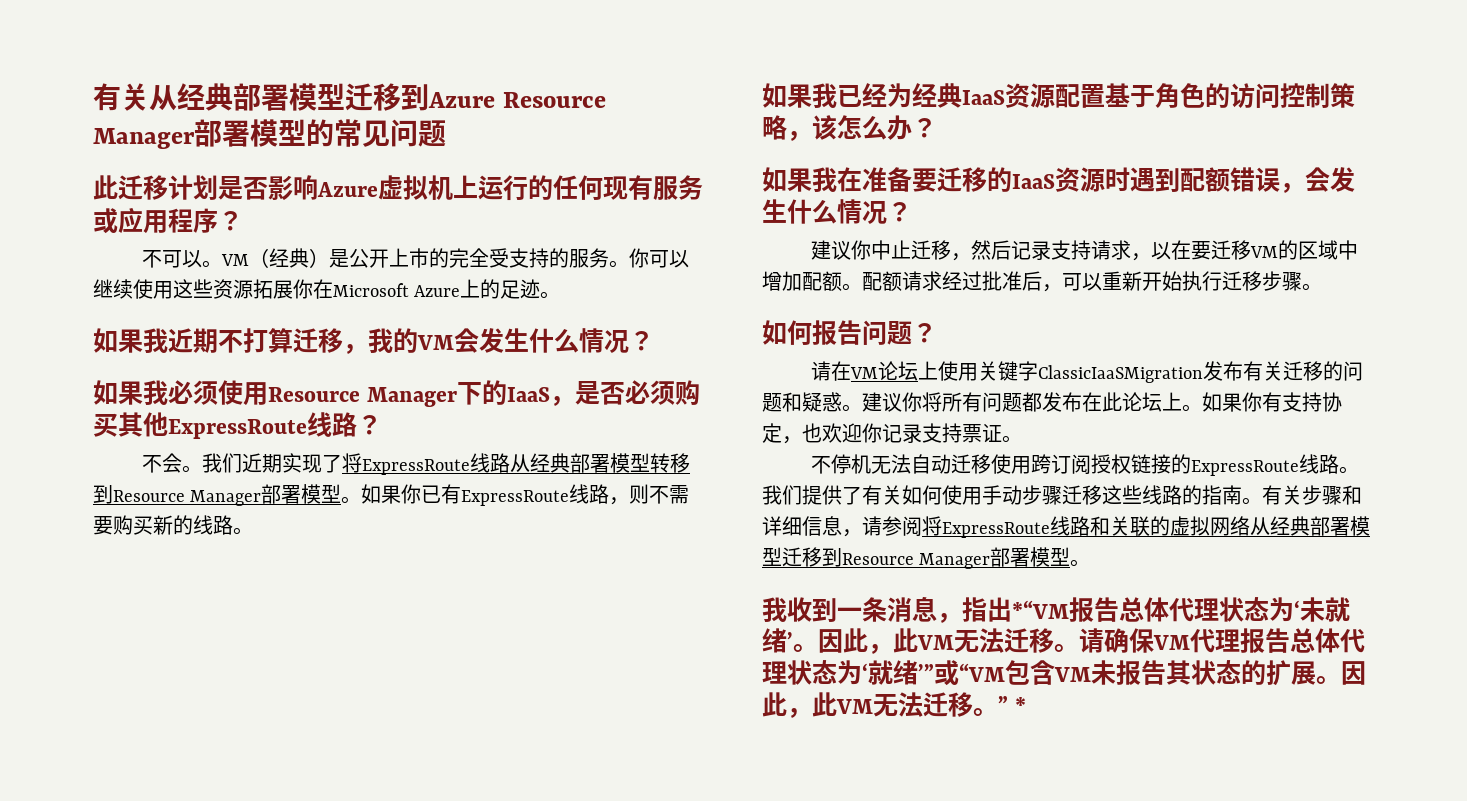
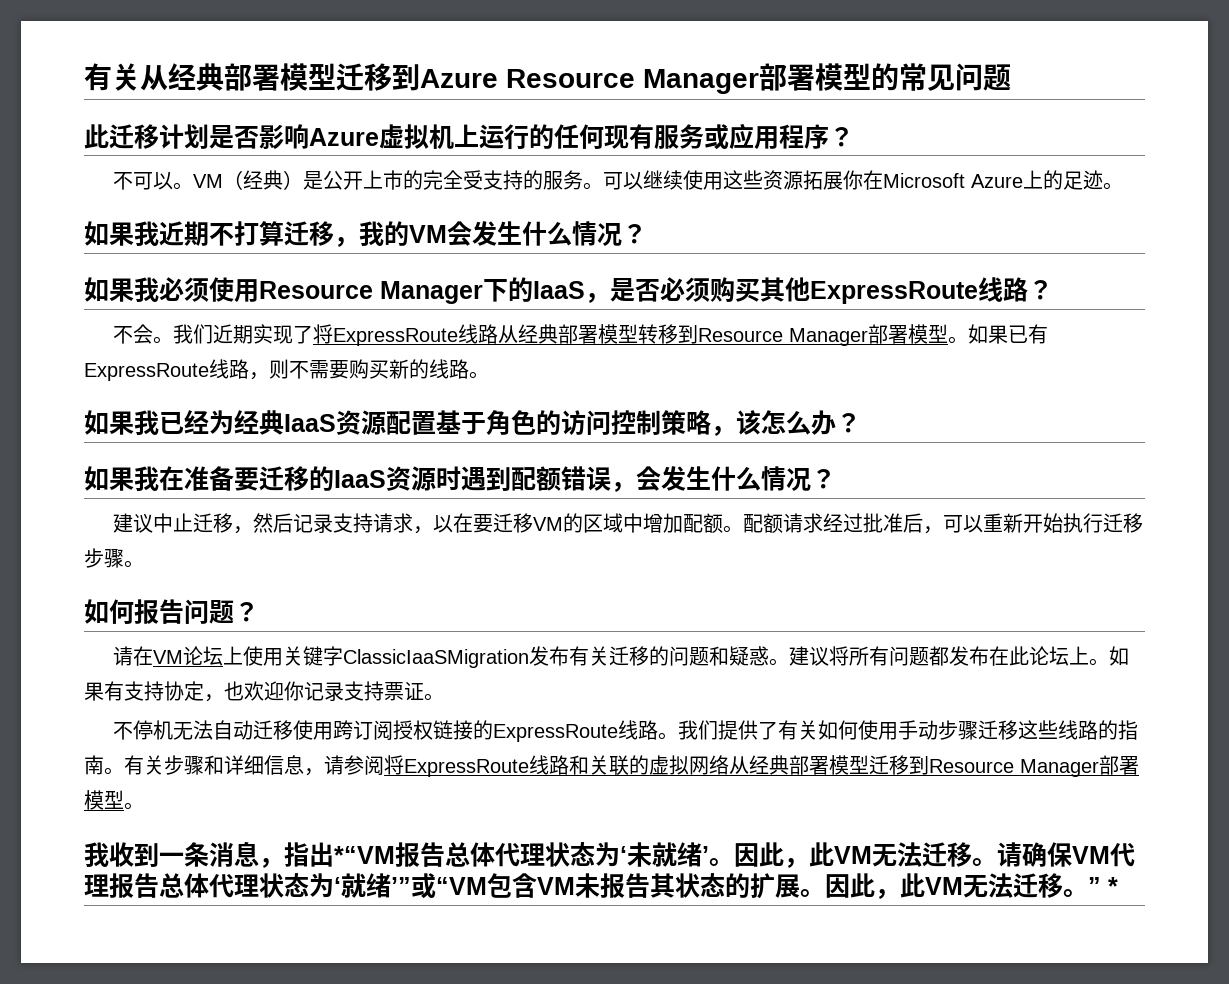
[629,248,650,268] 你 -> (603, 186) none
[401,484,422,504] 你 -> (1008, 334) none
[851,240,872,260] 你 -> (153, 523) none
[902,392,922,412] 你 -> (829, 656) none
[1242,392,1262,412] 你 -> (104, 691) none

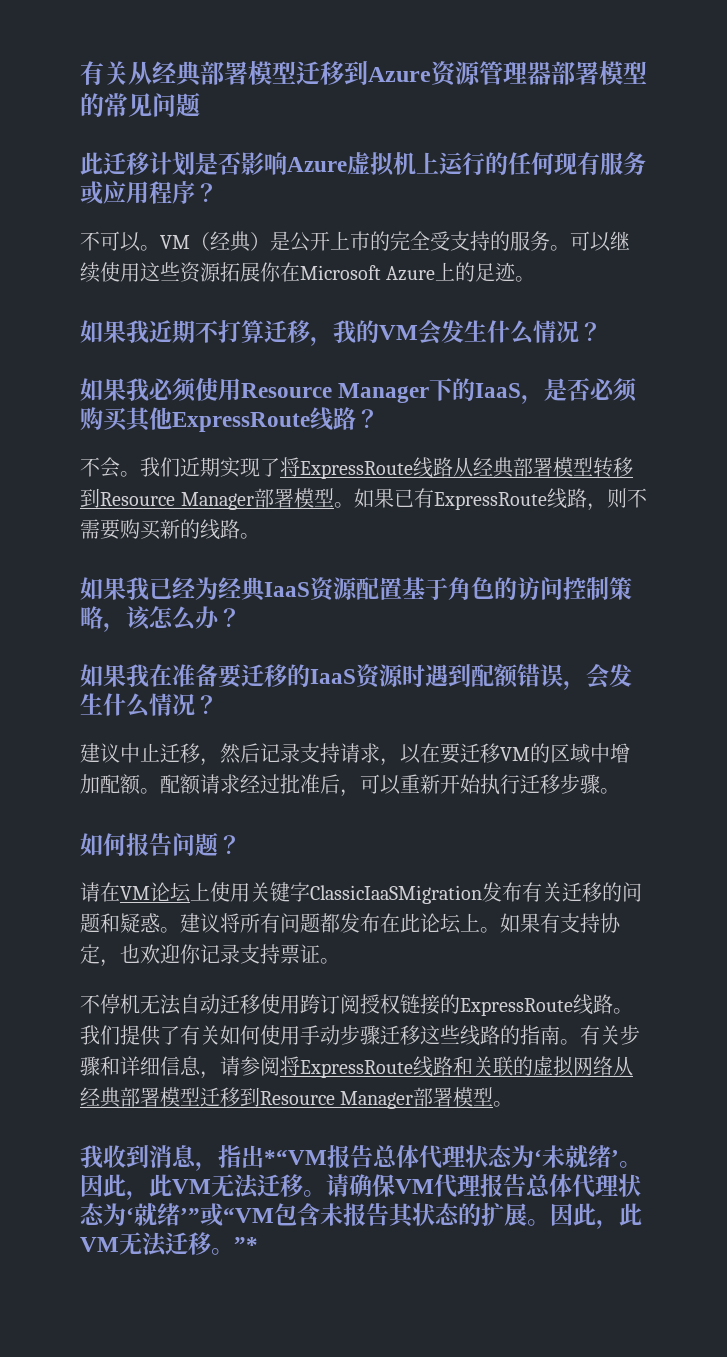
[506,69,759,94] Resource Manager -> [431,61,551,87] 资源管理器
[159,842,209,867] 一条 -> (149, 1156) none
[537,877,575,895] VM -> (320, 1214) none
[1088,877,1118,895] ” * -> [234,1237,258,1252] ”*

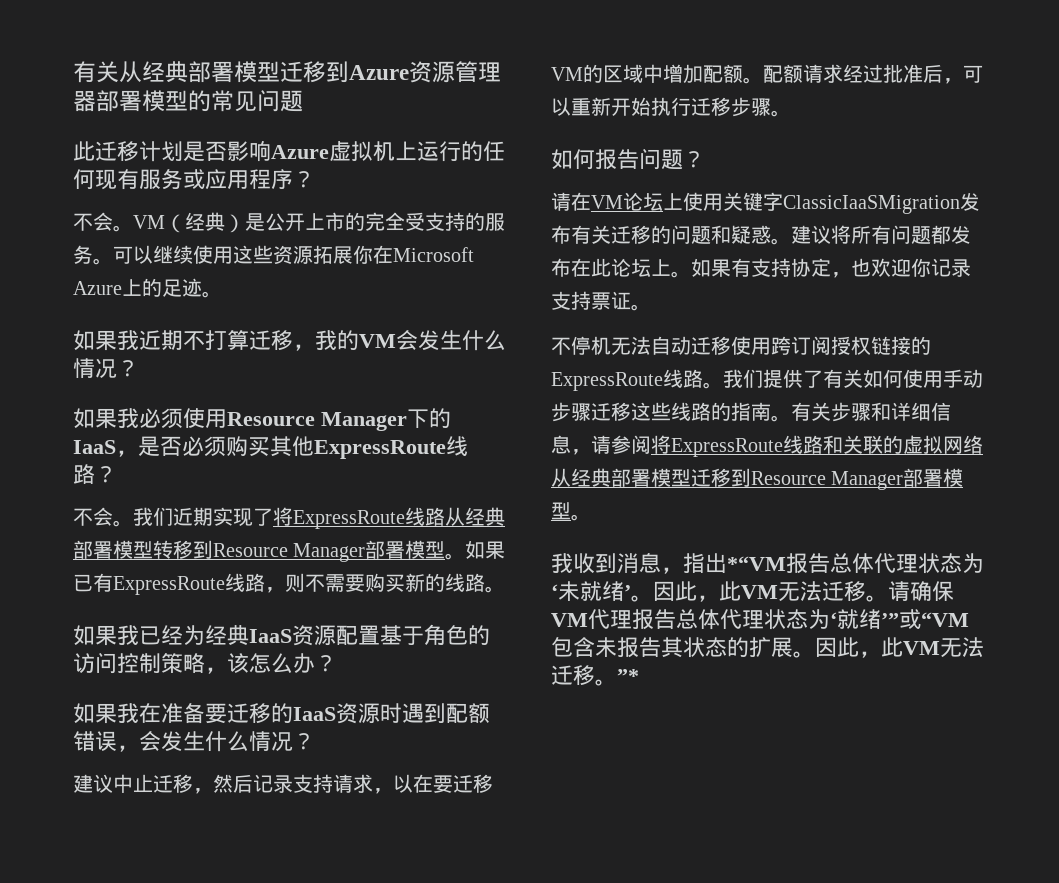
[100,231,141,252] 可以 -> [93,212,113,231] 会

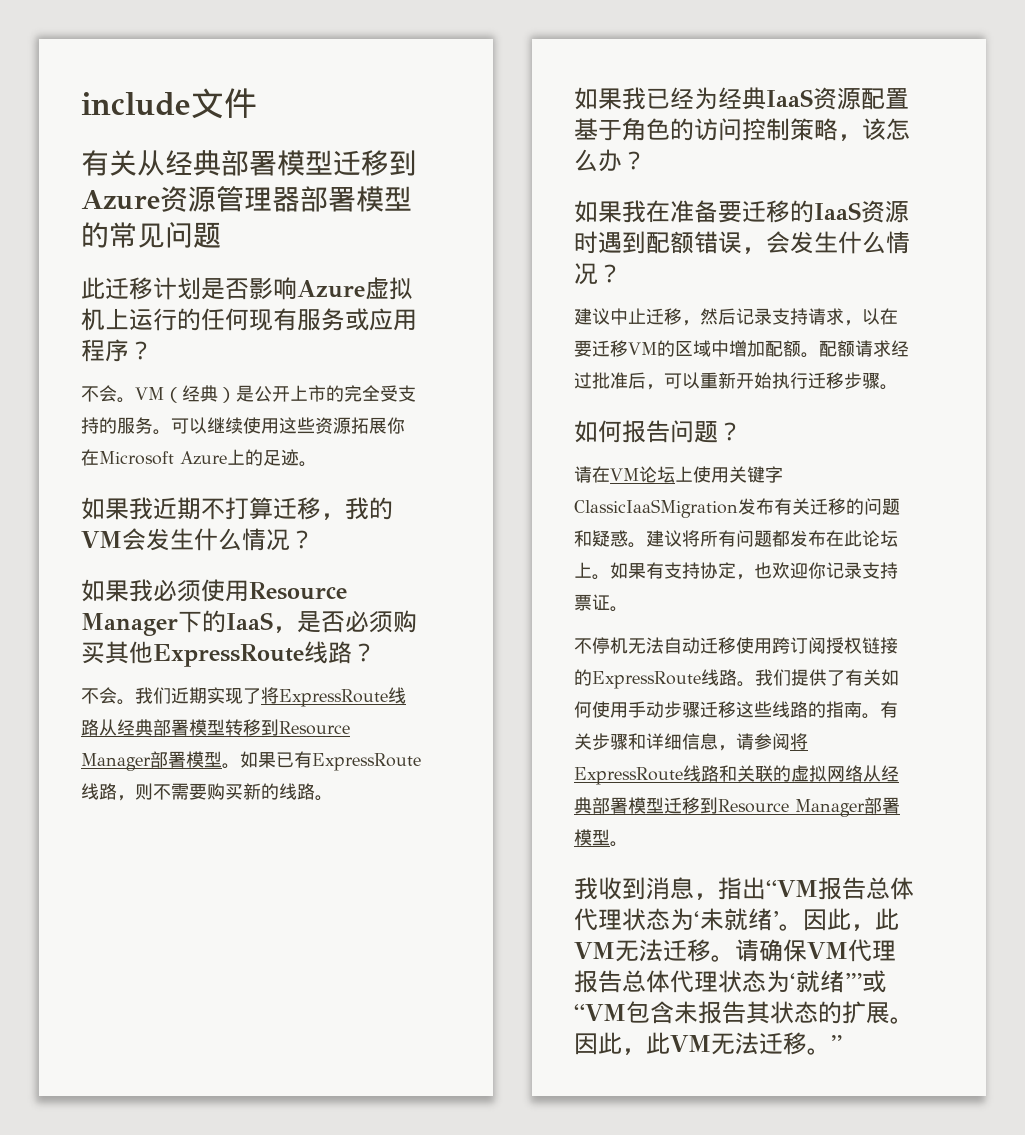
(73, 72) none -> [81,88,257,119] include文件 //
[727,556,786,571] *“VM -> [766,880,818,897] “VM
[617,669,639,683] ”* -> [831,1035,842,1052] ”

